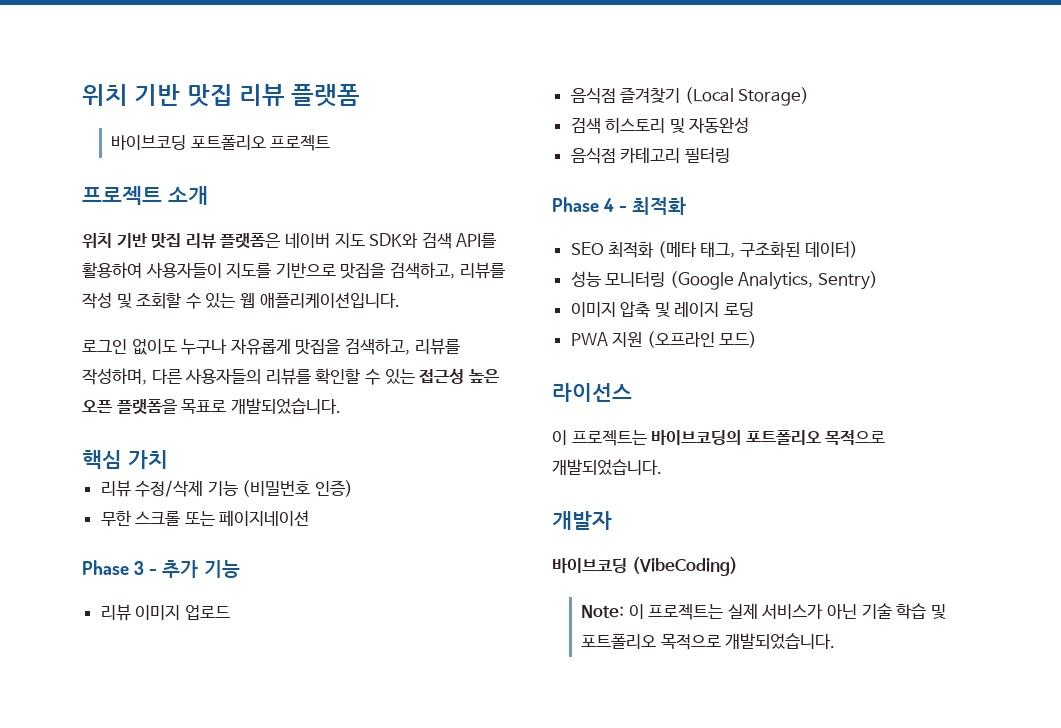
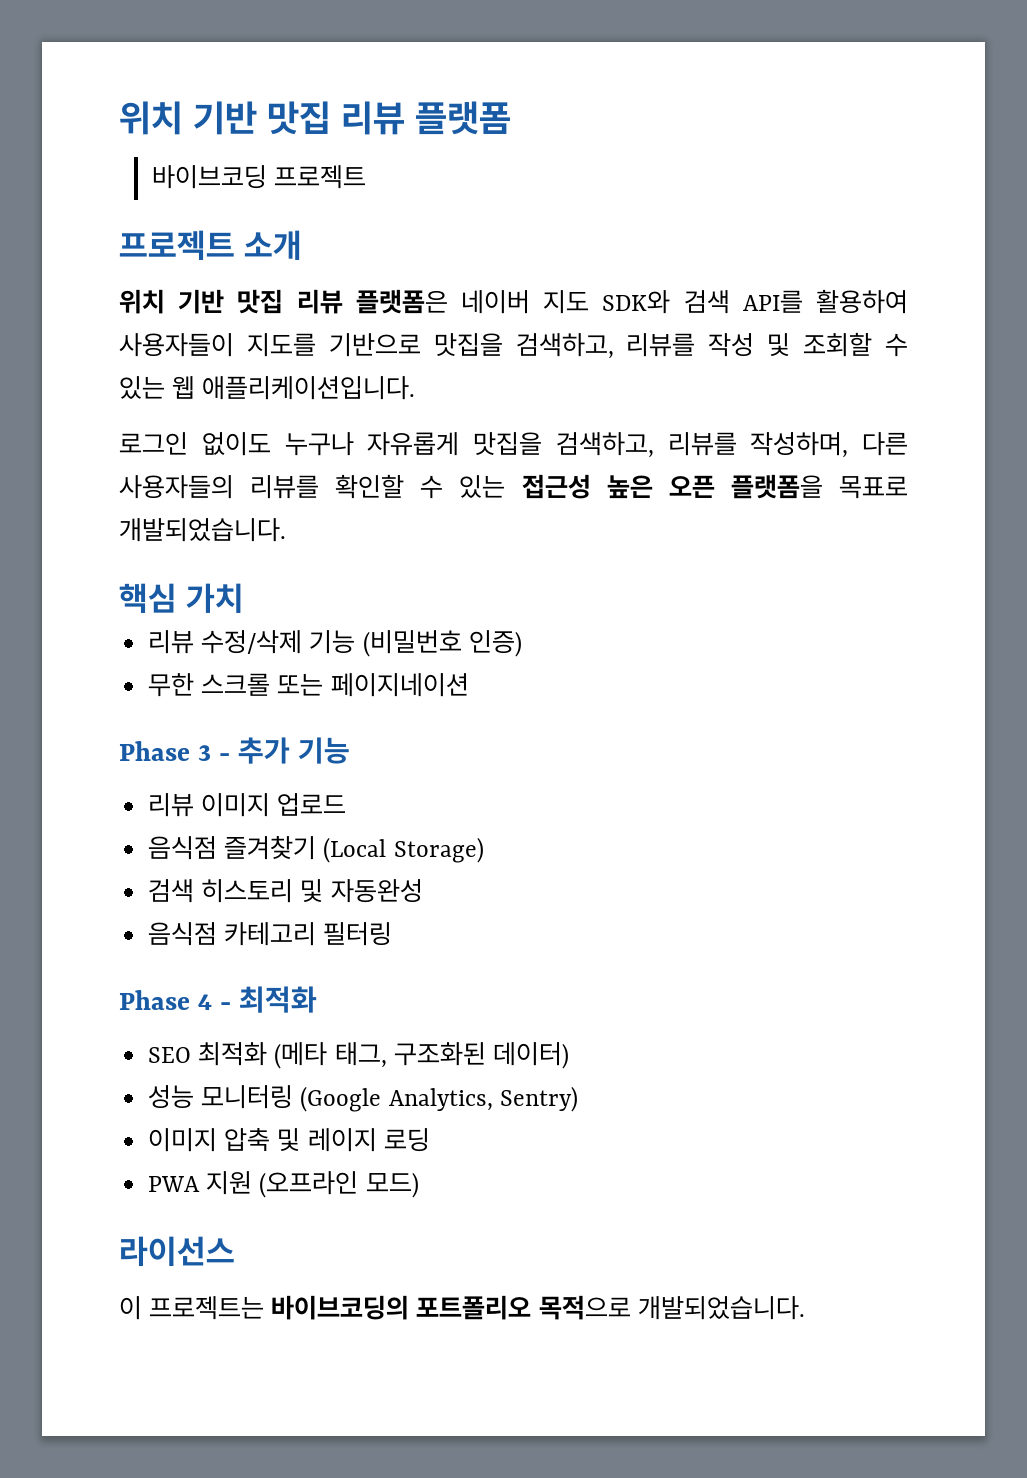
[190,135,266,150] 포트폴리오 -> (268, 177) none
[552,511,612,530] [552,557,738,576] [581,603,946,620] [581,633,836,650] // 개발자 // 바이브코딩 (VibeCoding) // Note: 이 프로젝트는 실제 서비스가 아닌 기술 학습 및 포트폴리오 목적으로 개발되었습니다. -> (805, 1308) none

